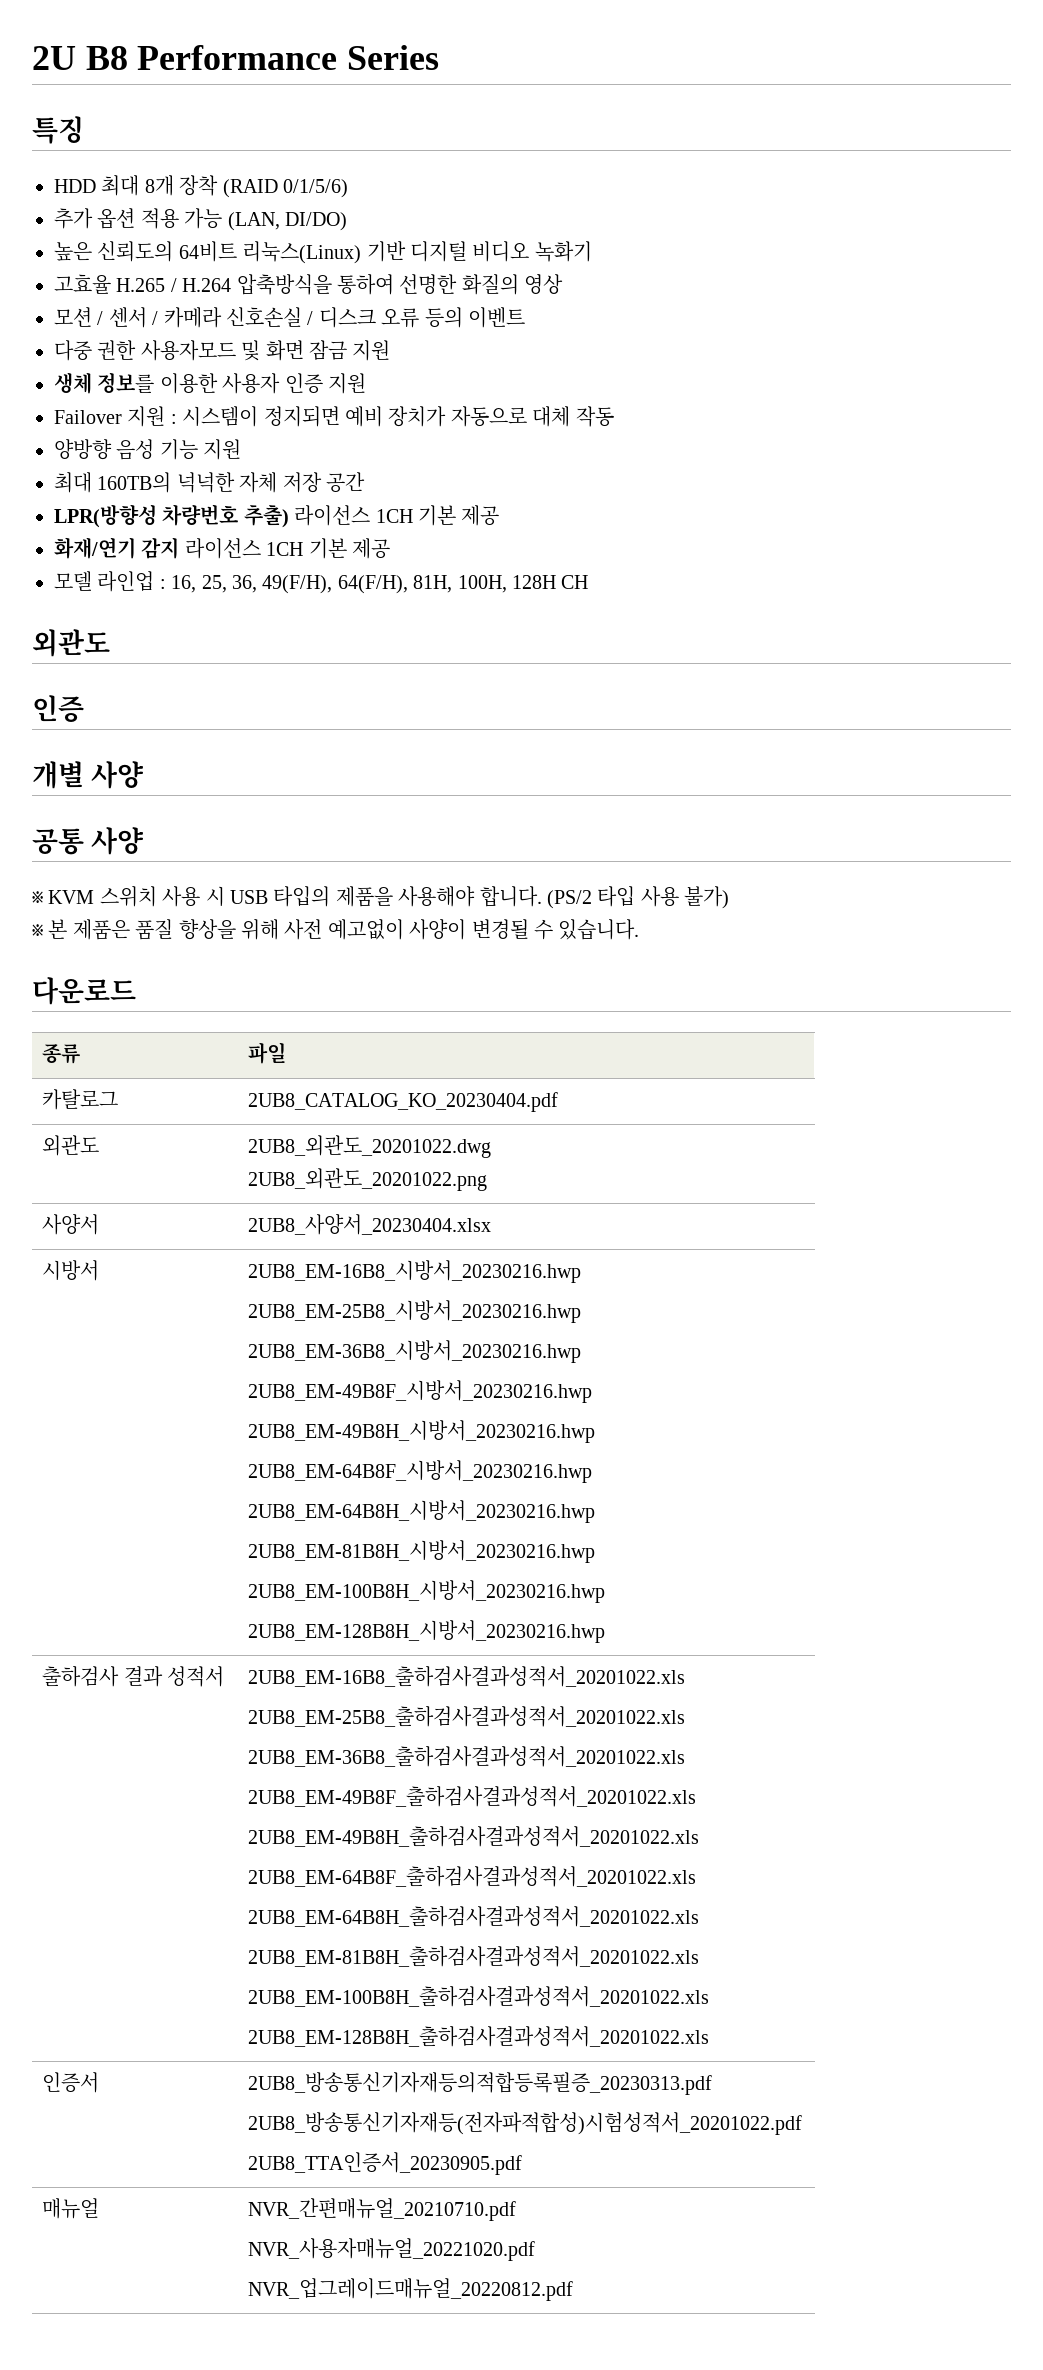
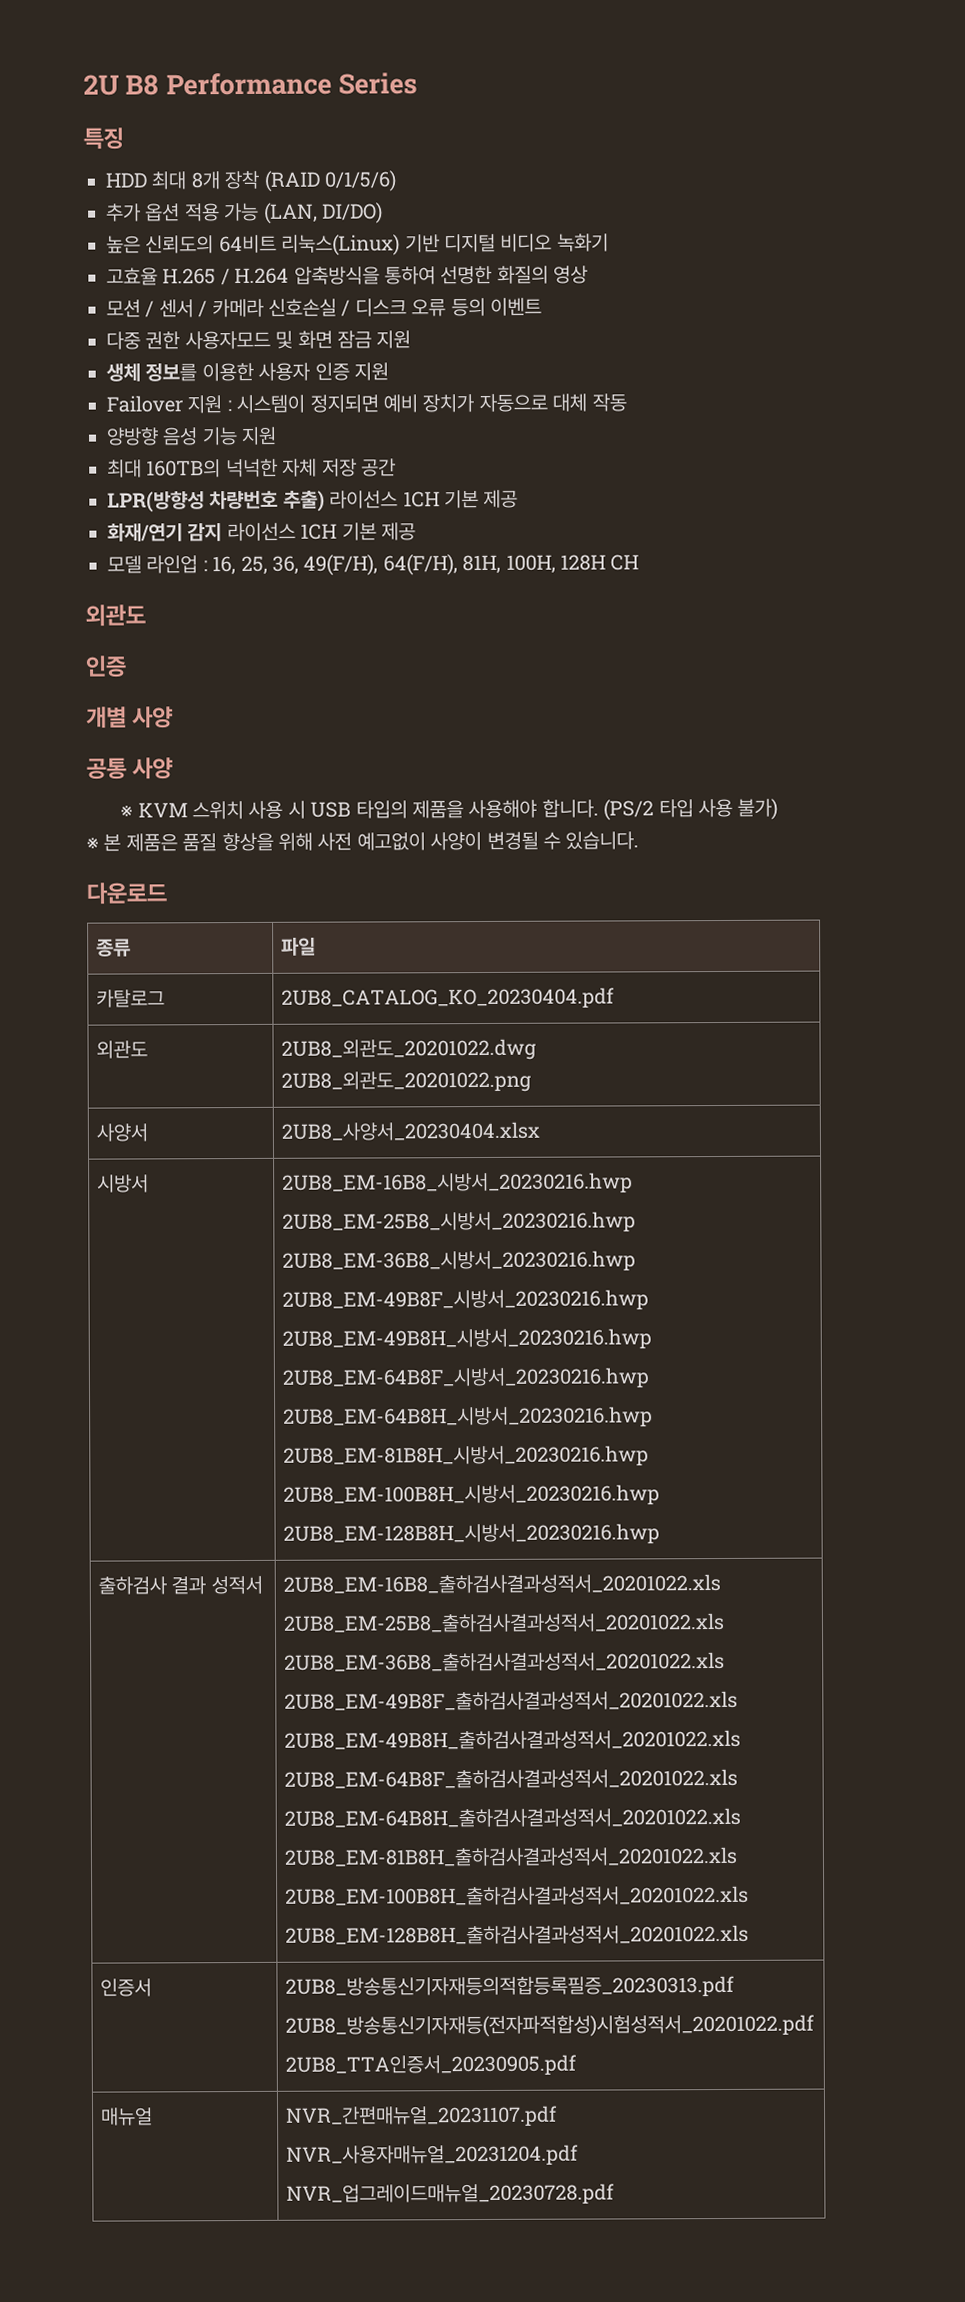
[248,2198,517,2221] [248,2238,536,2261] [248,2278,574,2301] NVR_간편매뉴얼_20210710.pdf // NVR_사용자매뉴얼_20221020.pdf // NVR_업그레이드매뉴얼_20220812.pdf -> [285,2105,558,2128] [285,2144,579,2167] [285,2183,615,2206] NVR_간편매뉴얼_20231107.pdf // NVR_사용자매뉴얼_20231204.pdf // NVR_업그레이드매뉴얼_20230728.pdf

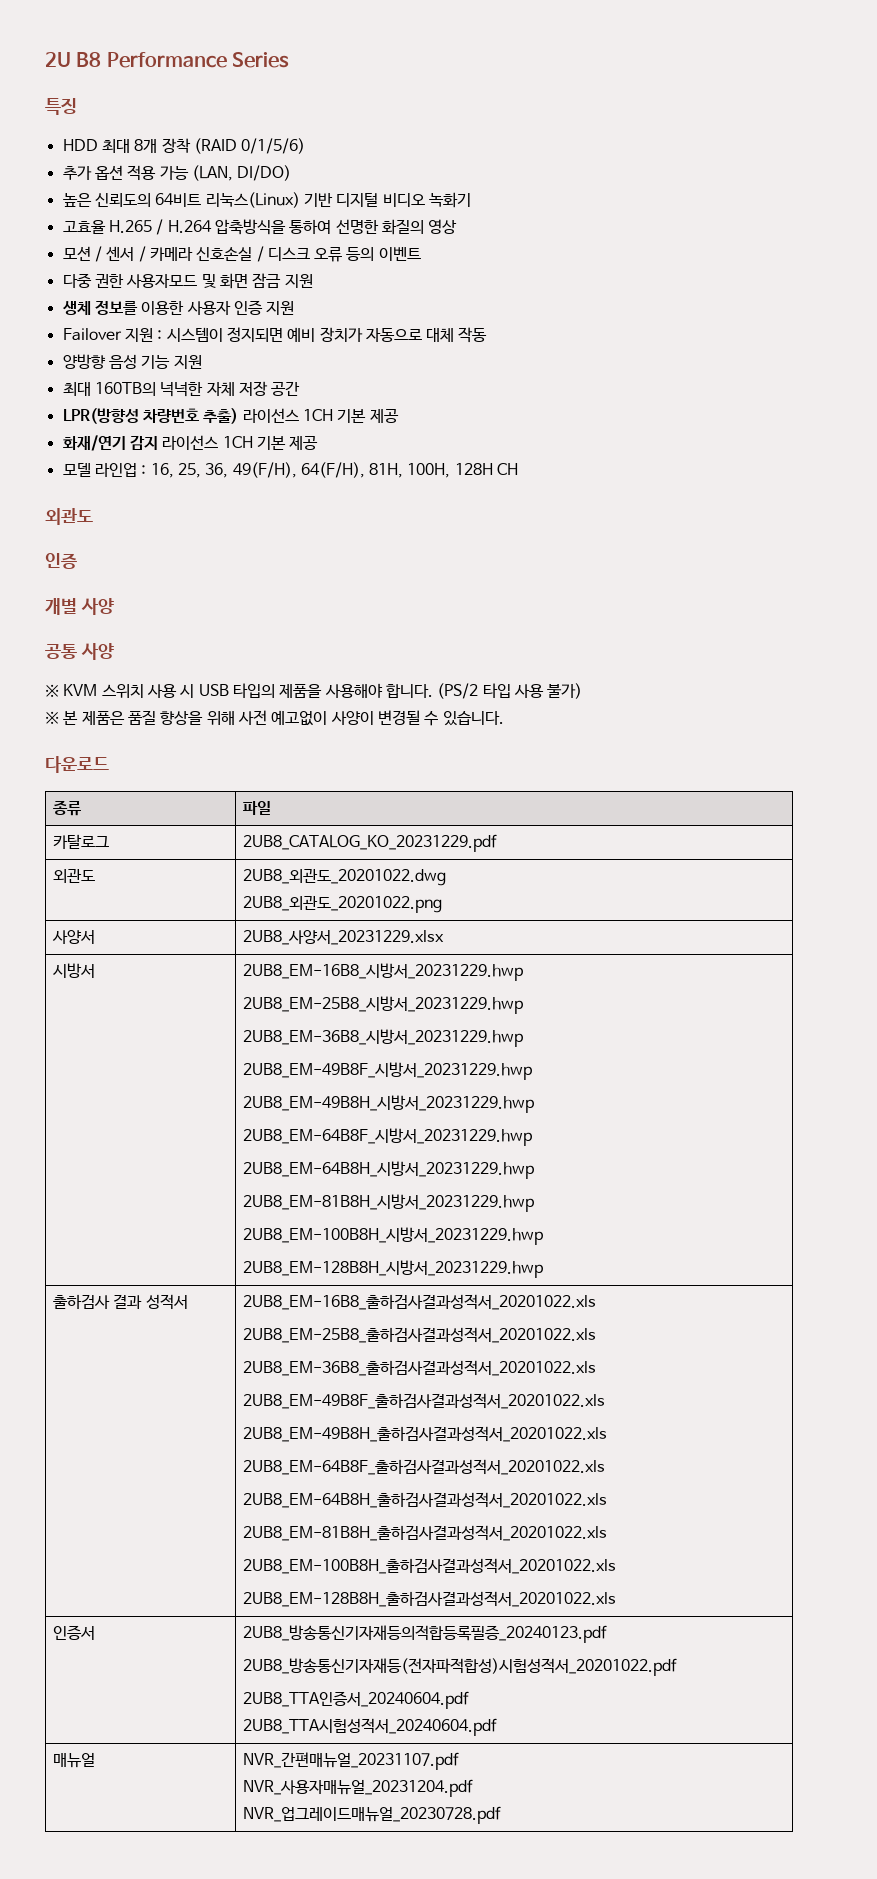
[280,987,615,1010] 2UB8_CATALOG_KO_20230404.pdf -> [242,834,497,852] 2UB8_CATALOG_KO_20231229.pdf
[280,1121,540,1141] 2UB8_사양서_20230404.xlsx -> [242,930,444,945] 2UB8_사양서_20231229.xlsx
[281,1172,633,1195] [281,1211,636,1234] [281,1250,636,1273] [281,1289,649,1312] [281,1328,652,1351] [281,1367,649,1390] [282,1406,653,1429] [282,1445,649,1468] [282,1484,660,1507] [282,1523,660,1546] 2UB8_EM-16B8_시방서_20230216.hwp // 2UB8_EM-25B8_시방서_20230216.hwp // 2UB8_EM-36B8_시방서_20230216.hwp // 2UB8_EM-49B8F_시방서_20230216.hwp // 2UB8_EM-49B8H_시방서_20230216.hwp // 2UB8_EM-64B8F_시방서_20230216.hwp // 2UB8_EM-64B8H_시방서_20230216.hwp // 2UB8_EM-81B8H_시방서_20230216.hwp // 2UB8_EM-100B8H_시방서_20230216.hwp // 2UB8_EM-128B8H_시방서_20230216.hwp -> [242,963,523,981] [242,996,523,1014] [242,1029,523,1047] [242,1062,532,1080] [242,1095,534,1113] [242,1128,532,1146] [242,1161,534,1179] [242,1194,534,1212] [242,1227,543,1245] [242,1260,543,1278] 2UB8_EM-16B8_시방서_20231229.hwp // 2UB8_EM-25B8_시방서_20231229.hwp // 2UB8_EM-36B8_시방서_20231229.hwp // 2UB8_EM-49B8F_시방서_20231229.hwp // 2UB8_EM-49B8H_시방서_20231229.hwp // 2UB8_EM-64B8F_시방서_20231229.hwp // 2UB8_EM-64B8H_시방서_20231229.hwp // 2UB8_EM-81B8H_시방서_20231229.hwp // 2UB8_EM-100B8H_시방서_20231229.hwp // 2UB8_EM-128B8H_시방서_20231229.hwp
[284,1975,735,1999] 2UB8_방송통신기자재등의적합등록필증_20230313.pdf -> [242,1625,607,1643] 2UB8_방송통신기자재등의적합등록필증_20240123.pdf
[284,2054,577,2077] 2UB8_TTA인증서_20230905.pdf -> [242,1691,469,1709] [242,1718,497,1736] 2UB8_TTA인증서_20240604.pdf // 2UB8_TTA시험성적서_20240604.pdf

